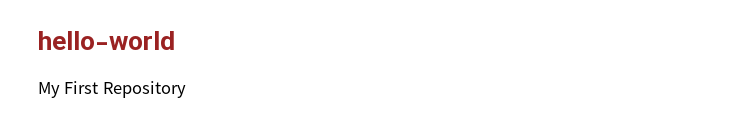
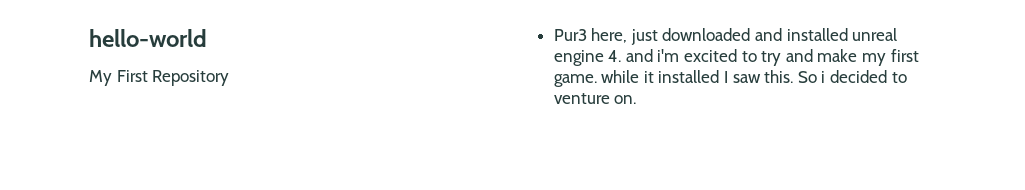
(186, 89) none -> [553,28,898,45] [553,49,919,66] [553,70,907,87] [553,93,637,104] // Pur3 here, just downloaded and installed unreal engine 4. and i'm excited to try and make my first game. while it installed I saw this. So i decided to venture on.

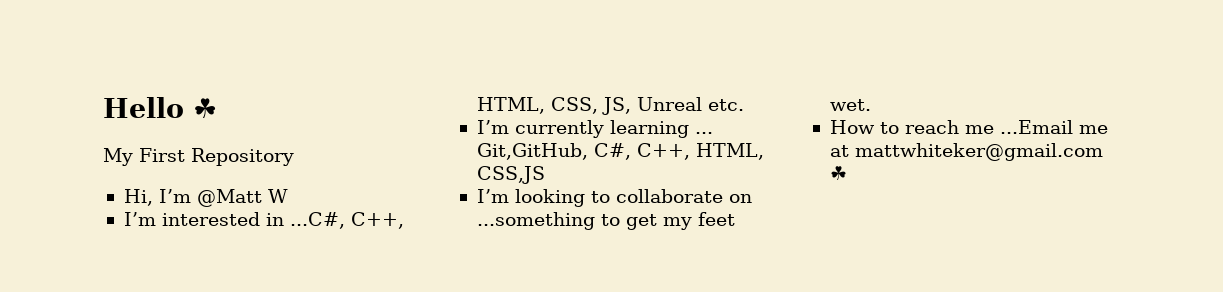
[89,29,207,47] hello-world -> [103,97,217,118] Hello ☘
[553,28,898,45] [553,49,919,66] [553,70,907,87] [553,93,637,104] Pur3 here, just downloaded and installed unreal engine 4. and i'm excited to try and make my first game. while it installed I saw this. So i decided to venture on. -> [123,189,288,207] [123,212,404,229] [476,97,744,115] [476,120,713,138] [476,143,764,160] [476,166,545,184] [476,189,752,207] [476,212,735,230] [829,99,871,111] [829,120,1108,134] [829,143,1103,161] [829,166,847,180] Hi, I’m @Matt W // I’m interested in ...C#, C++, HTML, CSS, JS, Unreal etc. // I’m currently learning ... Git,GitHub, C#, C++, HTML, CSS,JS // I’m looking to collaborate on ...something to get my feet wet. // How to reach me ...Email me at mattwhiteker@gmail.com ☘

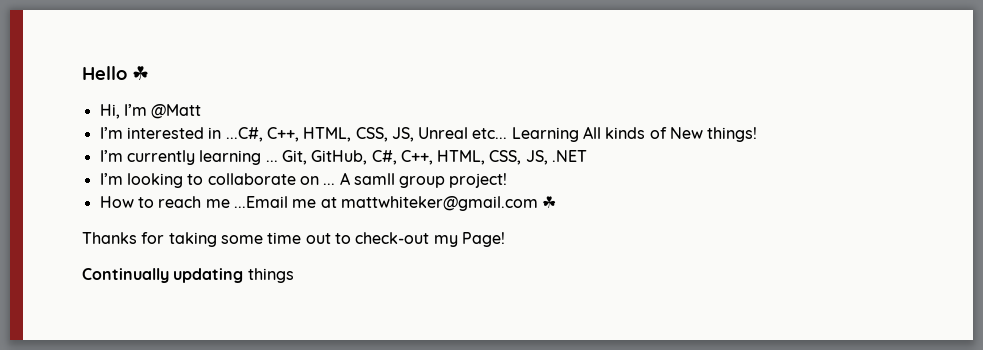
[103,148,294,166] // My First Repository -> (149, 73) none
[267,189,288,203] W -> (202, 111) none
[707,99,744,111] etc. -> [472,126,758,142] etc... Learning All kinds of New things!
[476,143,588,160] Git,GitHub, -> [281,150,368,165] Git, GitHub,
[476,166,545,184] CSS,JS -> [489,150,588,165] CSS, JS, .NET
[476,212,735,230] [829,99,871,111] ...something to get my feet wet. -> [323,172,508,188] ... A samll group project!
(847, 173) none -> [82,232,505,247] [82,268,294,283] // Thanks for taking some time out to check-out my Page! // Continually updating things

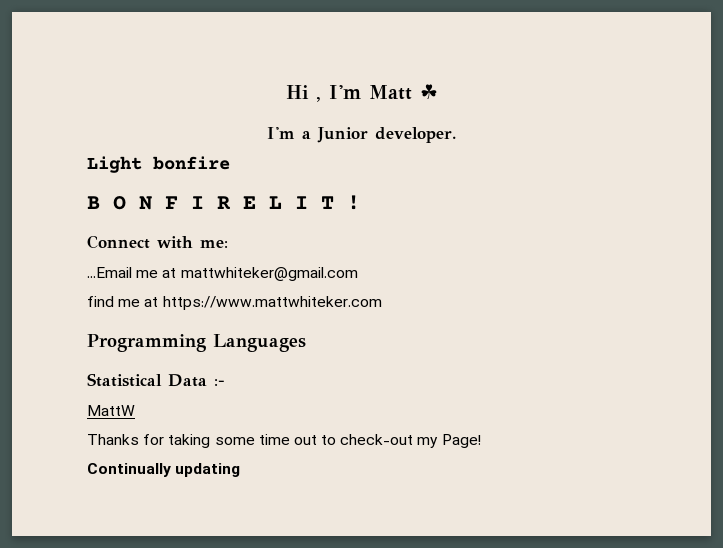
[82,66,149,80] [99,104,202,119] [99,126,758,142] [99,150,588,165] [99,172,508,188] [99,196,557,211] Hello ☘ // Hi, I’m @Matt // I’m interested in ...C#, C++, HTML, CSS, JS, Unreal etc... Learning All kinds of New things! // I’m currently learning ... Git, GitHub, C#, C++, HTML, CSS, JS, .NET // I’m looking to collaborate on ... A samll group project! // How to reach me ...Email me at mattwhiteker@gmail.com ☘ -> [285,84,438,102] [267,127,457,143] [87,156,230,173] [87,195,360,210] [87,235,228,249] [87,267,358,281] [87,296,382,310] [87,334,306,352] [87,373,225,387] [87,405,135,416] Hi , I'm Matt ☘ // I'm a Junior developer. // Light bonfire // B O N F I R E L I T ! // Connect with me: // ...Email me at mattwhiteker@gmail.com // find me at https://www.mattwhiteker.com // Programming Languages // Statistical Data :- // MattW
[247,268,294,283] things -> (241, 470) none

